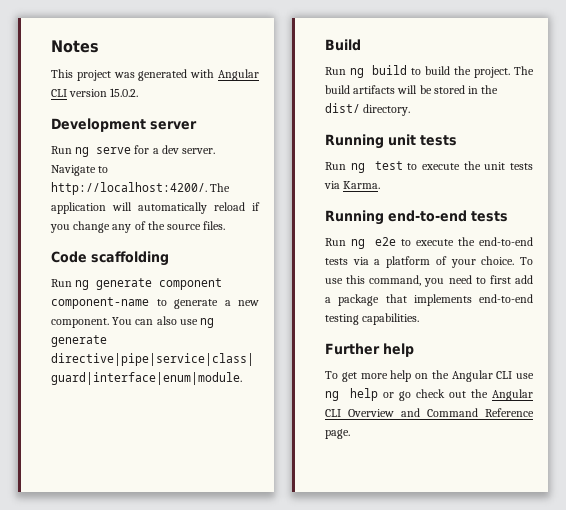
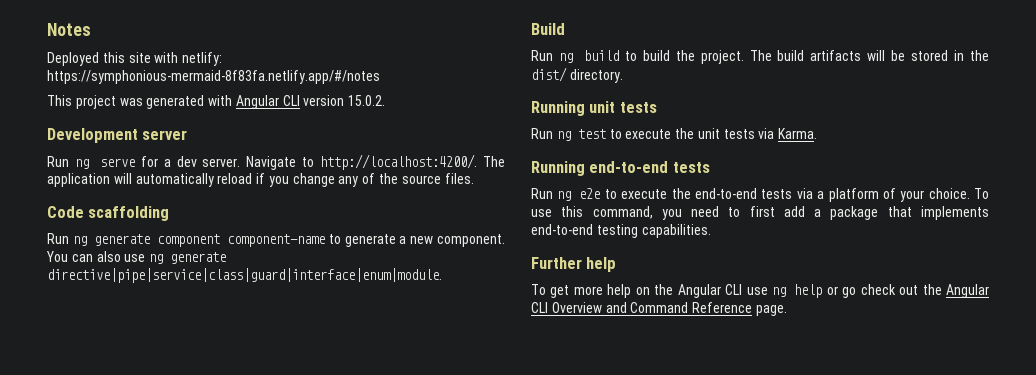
(99, 46) none -> [47,52,223,66] [47,70,380,84] // Deployed this site with netlify: https://symphonious-mermaid-8f83fa.netlify.app/#/notes

